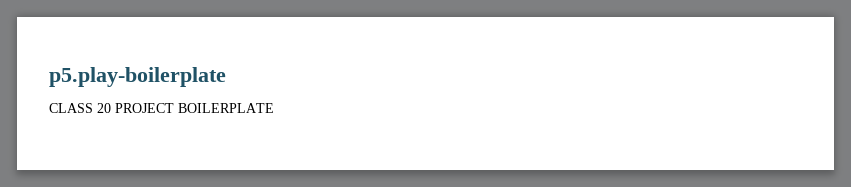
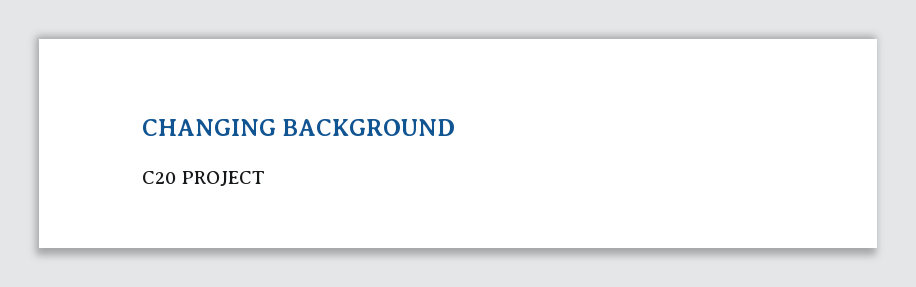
[49,67,226,87] [49,103,274,113] p5.play-boilerplate // CLASS 20 PROJECT BOILERPLATE -> [142,119,456,136] [142,171,266,186] CHANGING BACKGROUND // C20 PROJECT

